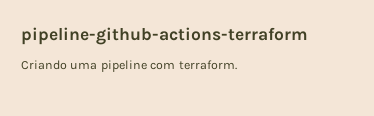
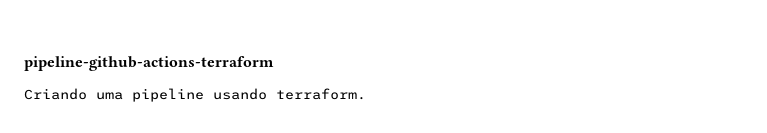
[150,62,176,70] com -> [213,88,267,100] usando

